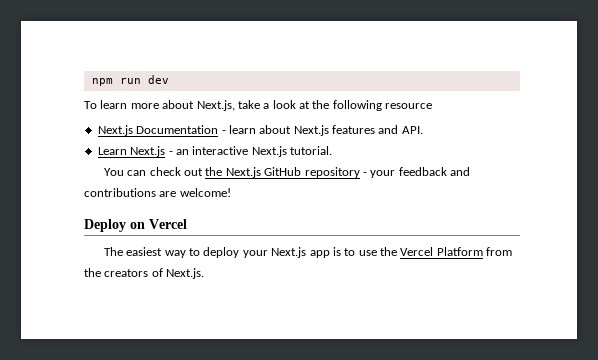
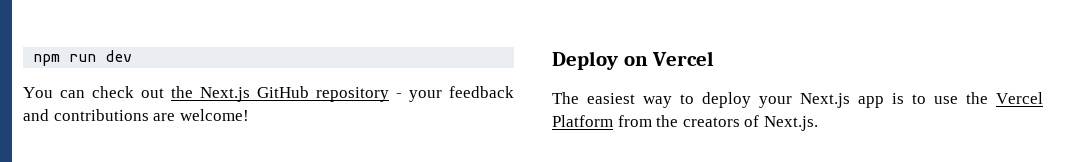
[84,100,433,111] [97,125,423,136] [97,146,332,157] // To learn more about Next.js, take a look at the following resource // Next.js Documentation - learn about Next.js features and API. // Learn Next.js - an interactive Next.js tutorial. -> (133, 56) none

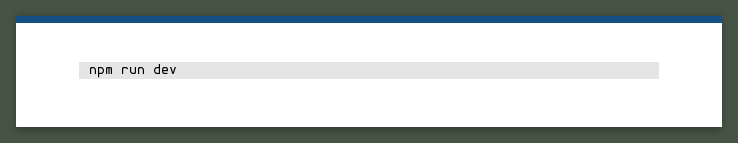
[23,86,514,102] [23,109,249,121] [552,51,715,70] [552,92,1043,108] [552,115,818,131] // You can check out the Next.js GitHub repository - your feedback and contributions are welcome! // Deploy on Vercel // The easiest way to deploy your Next.js app is to use the Vercel Platform from the creators of Next.js. -> (177, 69) none

